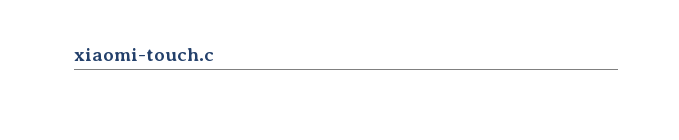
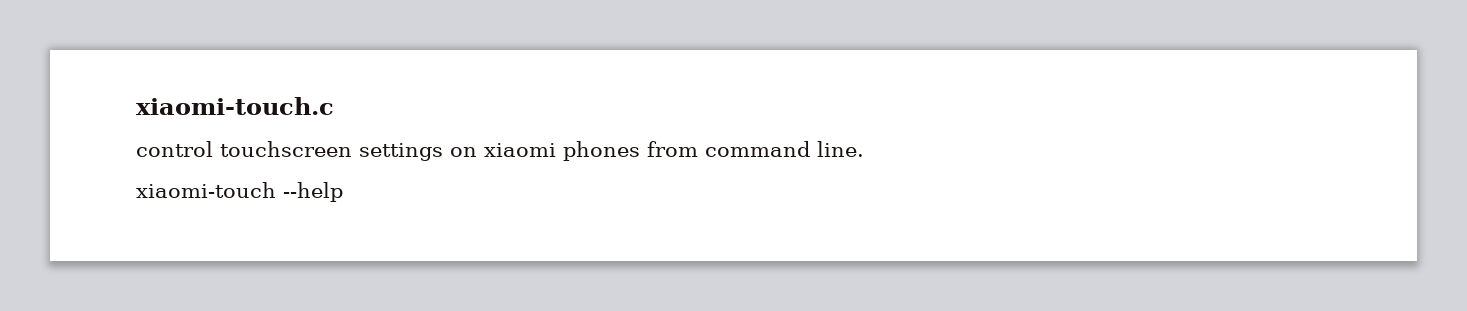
(214, 54) none -> [136,141,864,161] [136,182,343,202] // control touchscreen settings on xiaomi phones from command line. // xiaomi-touch --help

